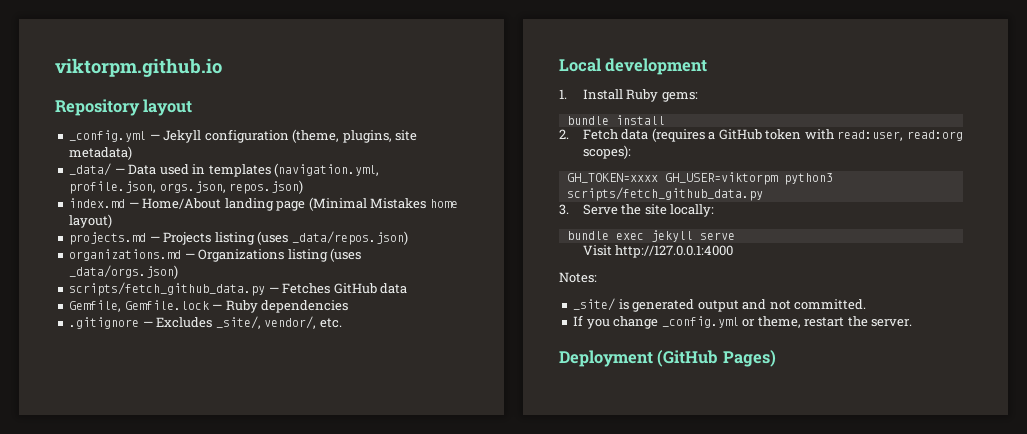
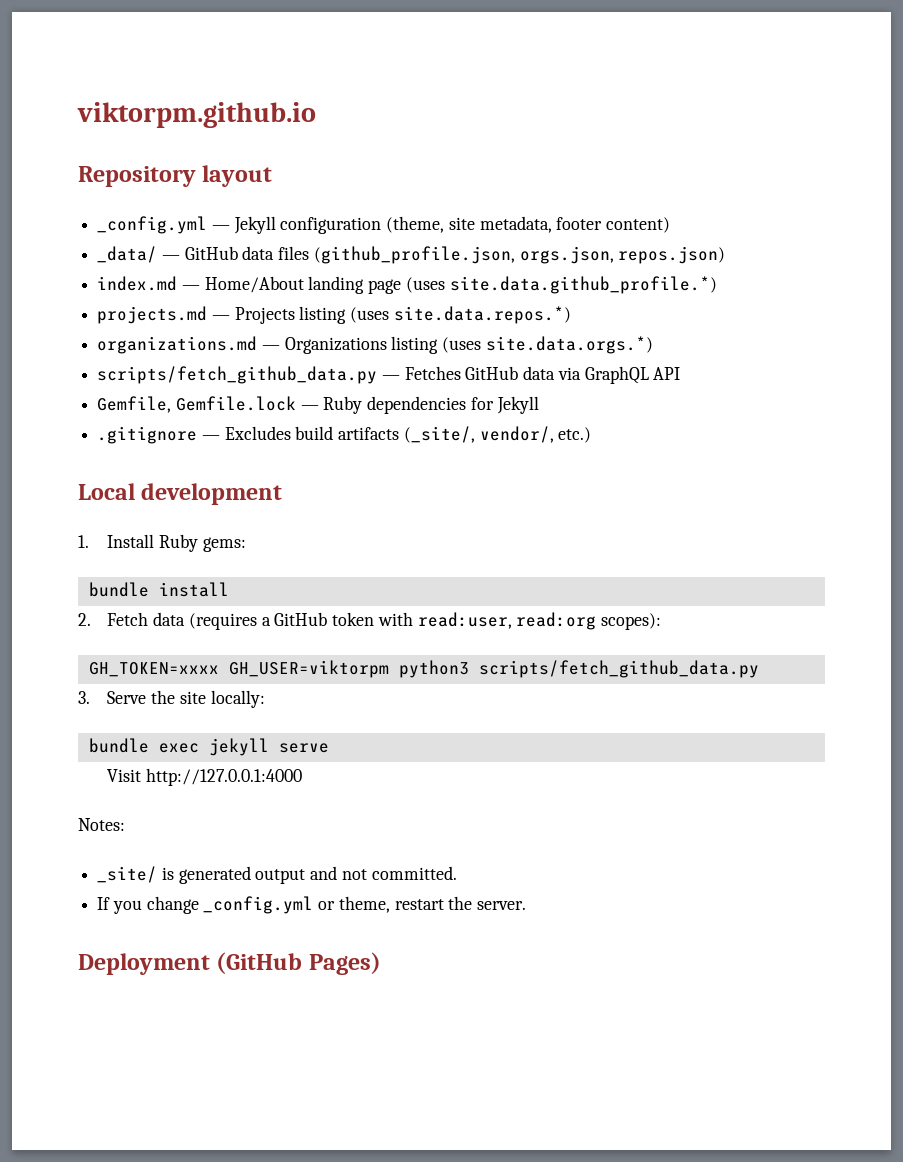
[342,130,418,143] [69,146,133,160] [69,163,380,177] [69,181,157,194] plugins, site metadata) // _data/ — Data used in templates (navigation.yml, profile.json, -> [448,216,671,233] [97,246,515,264] site metadata, footer content) // _data/ — GitHub data files (github_profile.json,
[308,197,458,211] [69,214,113,228] (Minimal Mistakes home layout) -> [405,276,717,294] (uses site.data.github_profile.*)
[291,231,408,245] _data/repos.json) -> [393,306,571,324] site.data.repos.*)
[69,265,179,279] _data/orgs.json) -> [485,336,653,354] site.data.orgs.*)
(408, 288) none -> [557,366,681,384] via GraphQL API
(349, 306) none -> [470,396,539,414] for Jekyll
[215,316,342,329] _site/, vendor/, etc. -> [295,426,592,443] build artifacts (_site/, vendor/, etc.)

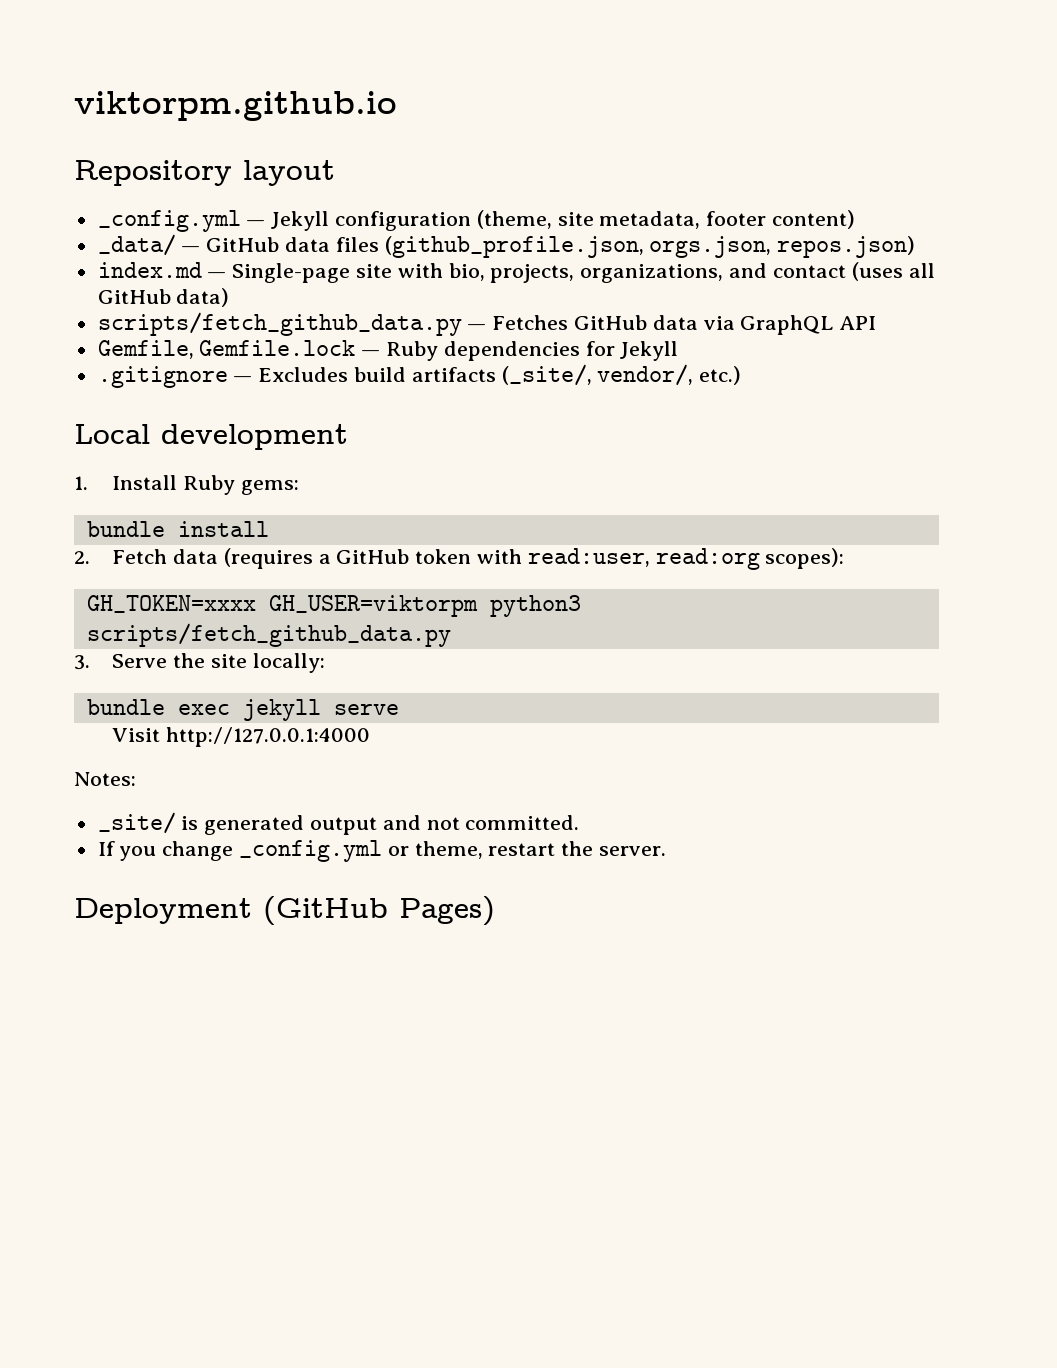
[204,276,717,294] [97,306,571,324] [97,336,653,354] Home/About landing page (uses site.data.github_profile.*) // projects.md — Projects listing (uses site.data.repos.*) // organizations.md — Organizations listing (uses site.data.orgs.*) -> [232,262,935,283] [97,288,230,307] Single-page site with bio, projects, organizations, and contact (uses all GitHub data)

